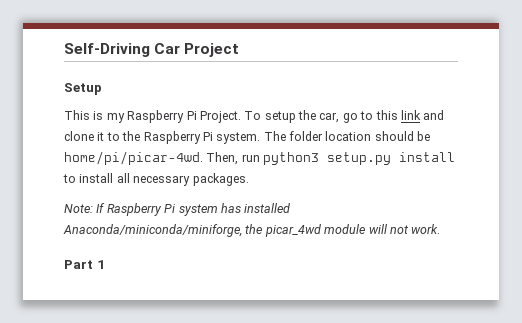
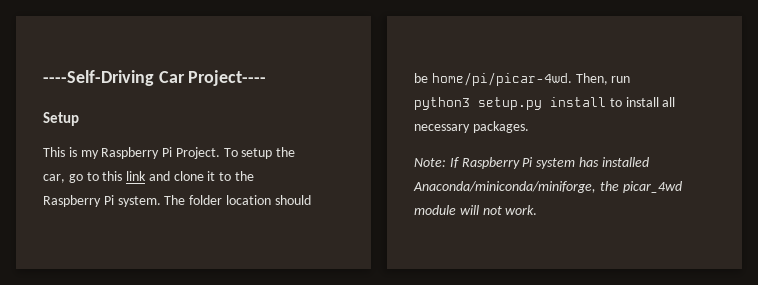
[64,43,240,57] Self-Driving Car Project -> [43,70,267,86] ----Self-Driving Car Project----
[64,260,105,269] // Part 1 -> (538, 210) none

